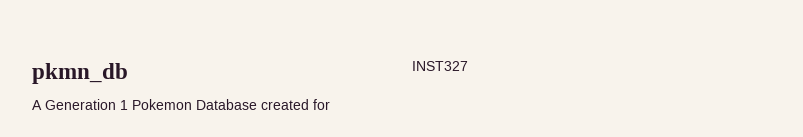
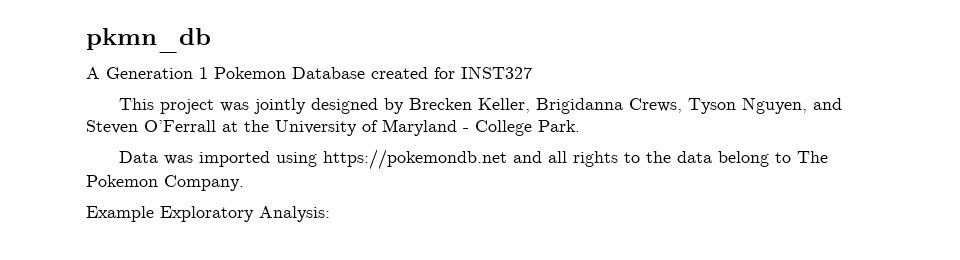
(468, 66) none -> [118,97,842,114] [86,119,580,136] [118,149,828,170] [86,175,244,191] [86,206,330,222] // This project was jointly designed by Brecken Keller, Brigidanna Crews, Tyson Nguyen, and Steven O’Ferrall at the University of Maryland - College Park. // Data was imported using https://pokemondb.net and all rights to the data belong to The Pokemon Company. // Example Exploratory Analysis:

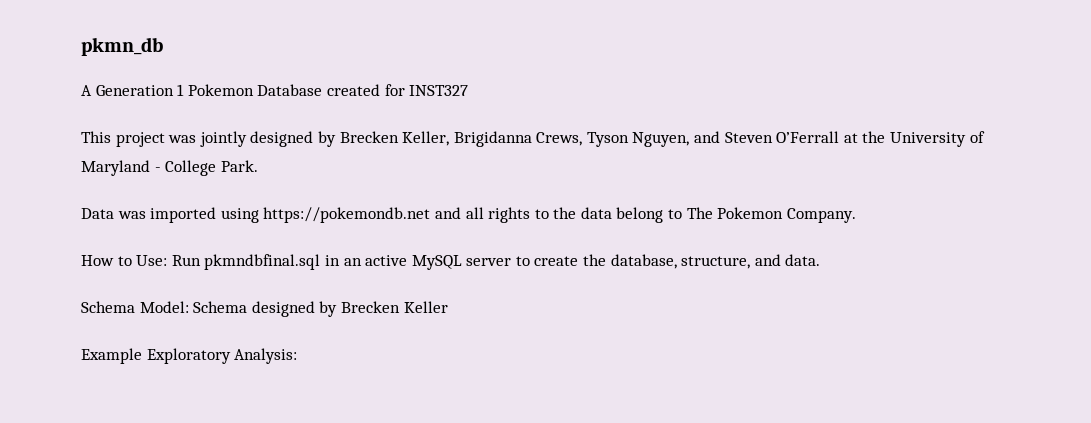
(244, 183) none -> [81,254,821,270] [81,301,448,317] // How to Use: Run pkmndbfinal.sql in an active MySQL server to create the database, structure, and data. // Schema Model: Schema designed by Brecken Keller

